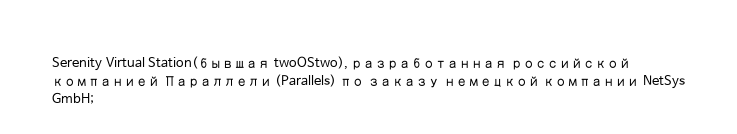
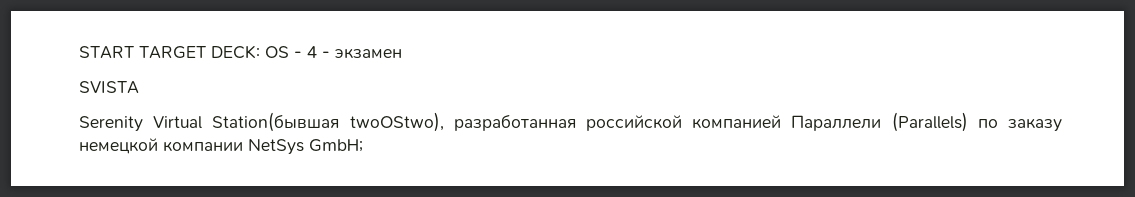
(52, 64) none -> [79,45,402,59] [79,81,139,94] START TARGET DECK: OS - 4 - экзамен // SVISTA //

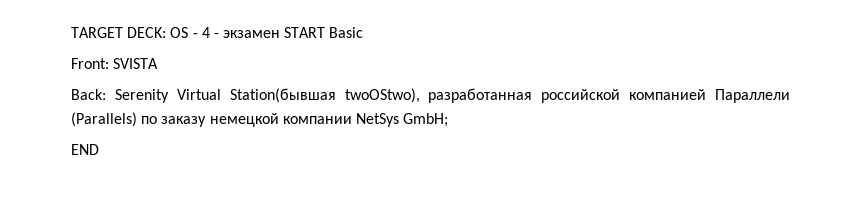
[79,46,134,59] START -> (71, 32) none
(402, 53) // -> [284,27,364,38] [71,58,109,69] START Basic // Front:
(139, 87) none -> [71,89,106,100] Back:
(363, 145) none -> [71,144,99,155] // END

